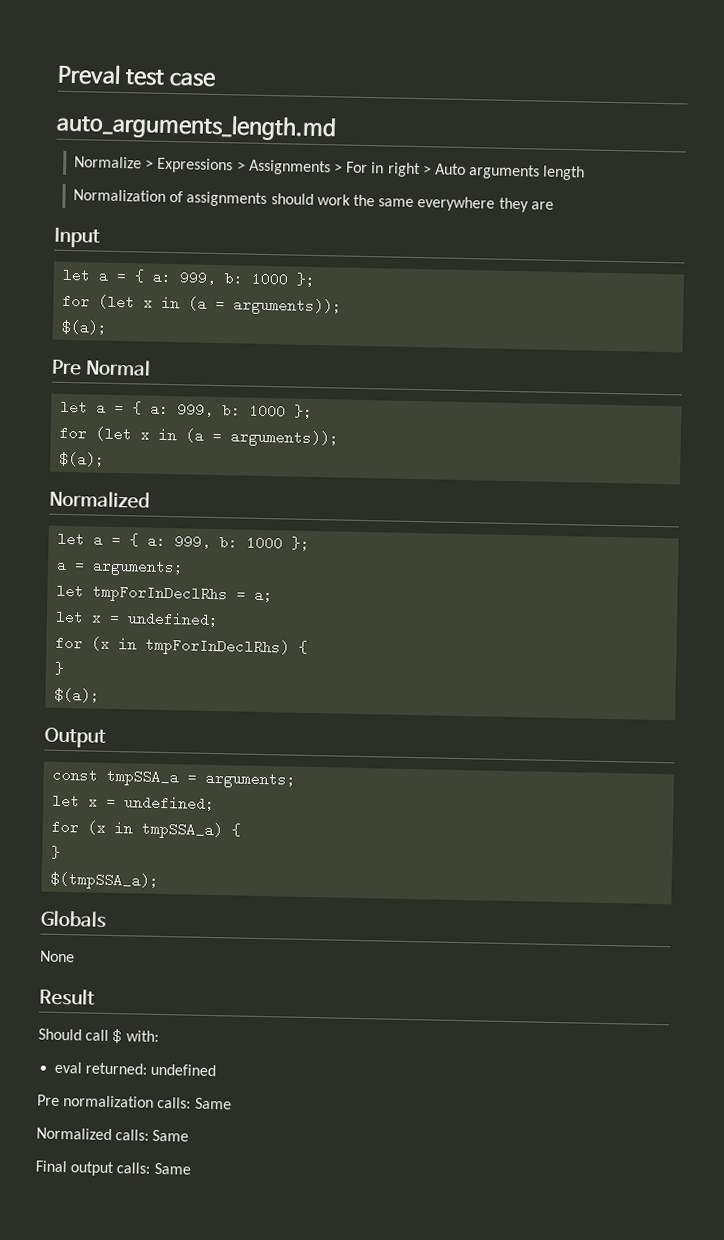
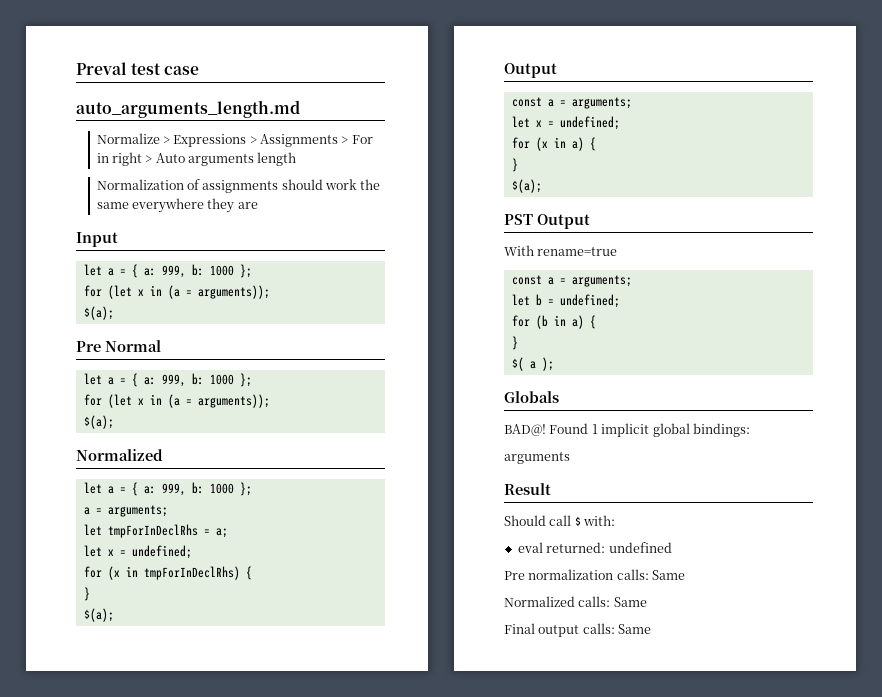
[106,768,180,787] tmpSSA_a -> [547,99,554,107] a
[141,821,242,840] [51,845,62,859] [50,871,160,890] [40,910,107,928] [40,950,75,963] tmpSSA_a) { // } // $(tmpSSA_a); // Globals // None -> [571,137,596,151] [511,158,518,172] [511,179,542,193] [504,214,590,229] [504,245,618,256] [511,275,632,287] [511,294,620,308] [511,315,596,329] [511,336,518,350] [511,357,554,371] [504,391,559,403] [504,423,750,437] [504,452,570,464] a) { // } // $(a); // PST Output // With rename=true // const a = arguments; // let b = undefined; // for (b in a) { // } // $( a ); // Globals // BAD@! Found 1 implicit global bindings: // arguments

